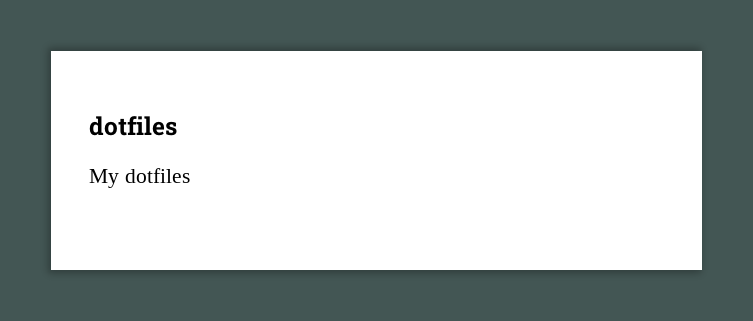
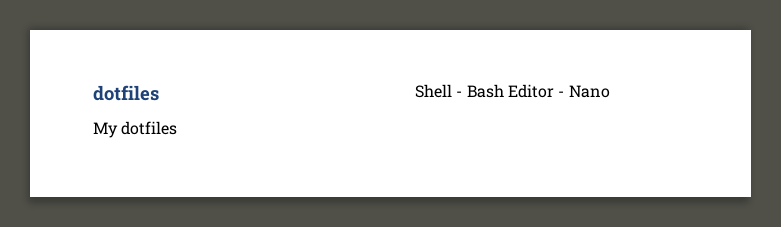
(190, 175) none -> [415,84,610,98] // Shell - Bash Editor - Nano

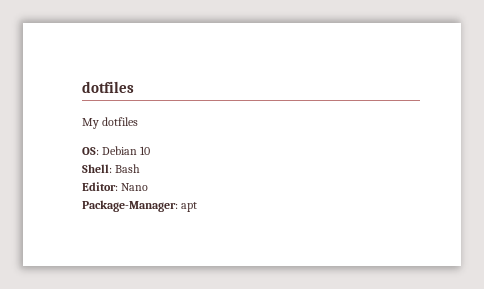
[415,84,463,98] Shell - -> [82,146,151,155] [82,164,112,173] OS: Debian 10 // Shell:
[507,84,565,98] Editor - -> [82,182,118,191] // Editor:
(610, 91) none -> [82,200,198,212] // Package-Manager: apt

